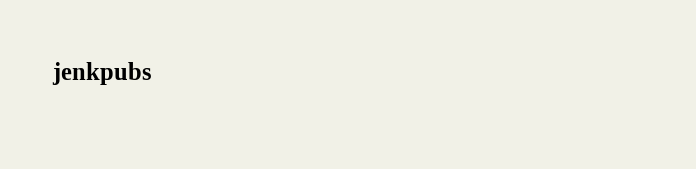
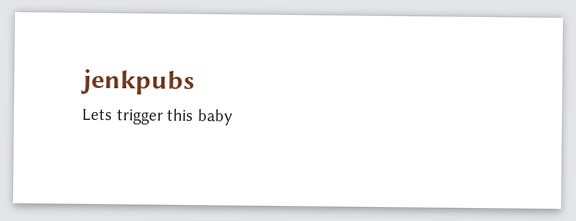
(152, 73) none -> [81,108,234,126] // Lets trigger this baby

